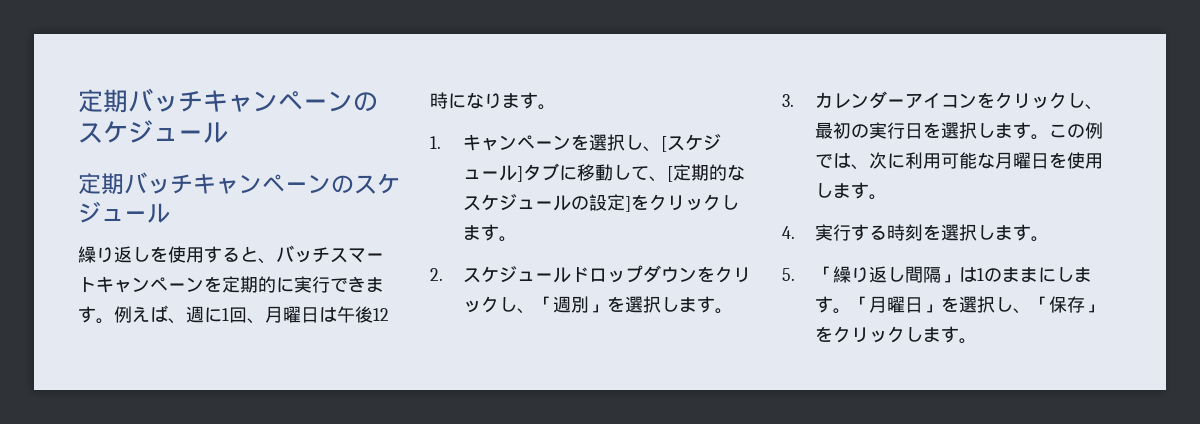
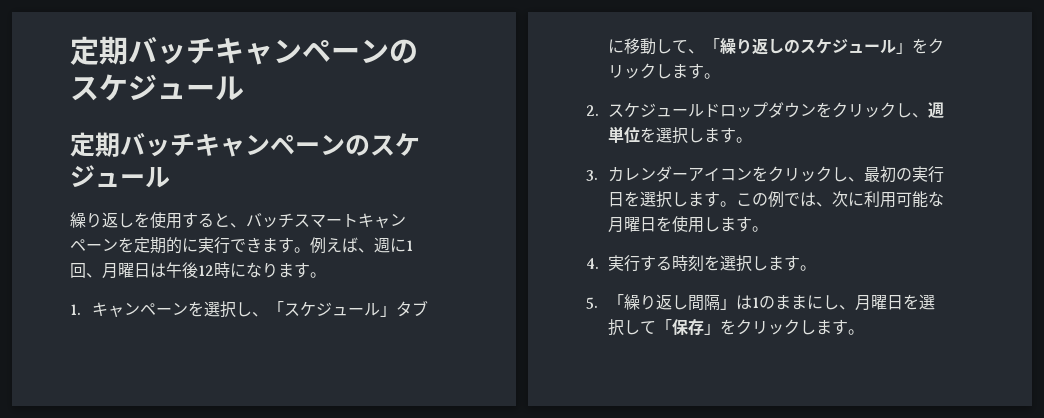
[660,134,721,152] [462,165,523,182] [スケジュール] -> [267,301,396,317] 「スケジュール」
[666,164,745,182] [462,194,631,212] [定期的なスケジュールの設定] -> [703,38,912,55] 「繰り返しのスケジュール」
[534,296,607,313] 「週別」 -> [927,102,944,118] [607,126,640,143] 週単位
[1073,267,1092,282] [814,296,1031,314] ます。「月曜日」を選択し、 -> [838,294,935,311] [607,319,656,336] 、月曜日を選択して

